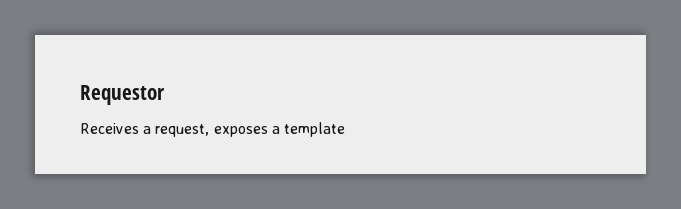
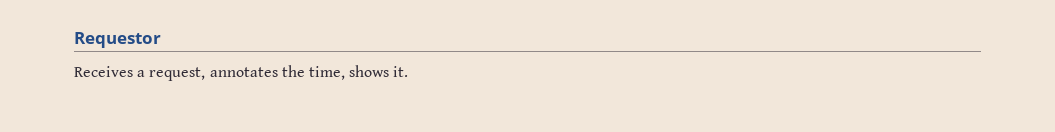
[213,122,345,137] exposes a template -> [209,65,409,80] annotates the time, shows it.

